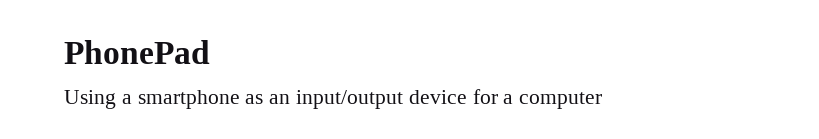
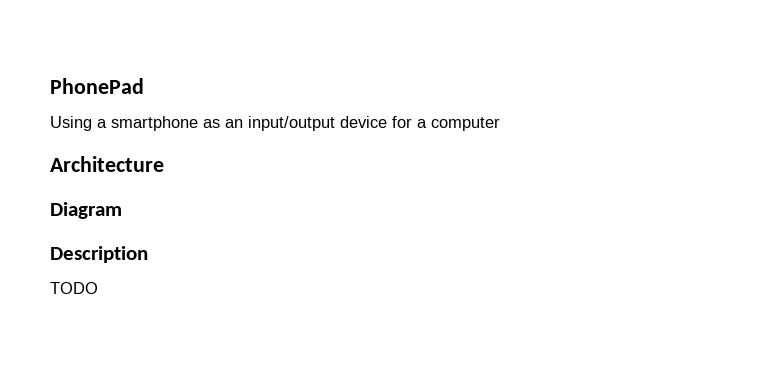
(603, 100) none -> [50,156,164,172] [50,202,122,219] [50,246,148,263] [50,282,98,294] // Architecture // Diagram // Description // TODO

